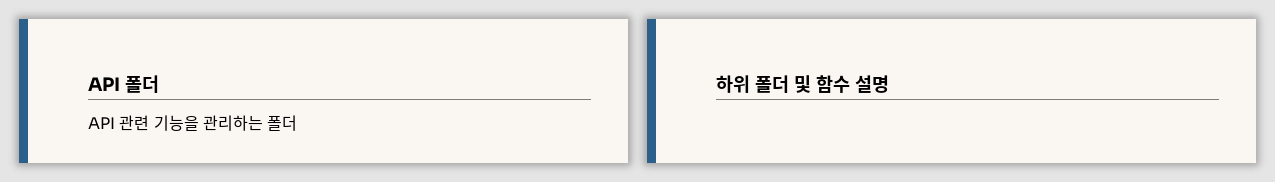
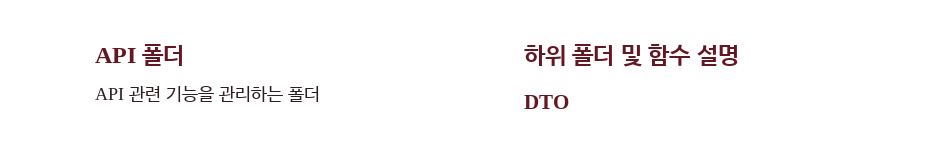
(889, 84) none -> [524,95,569,109] // DTO

